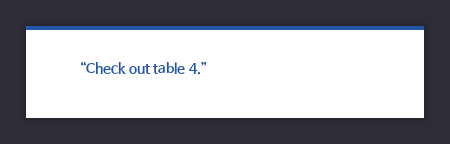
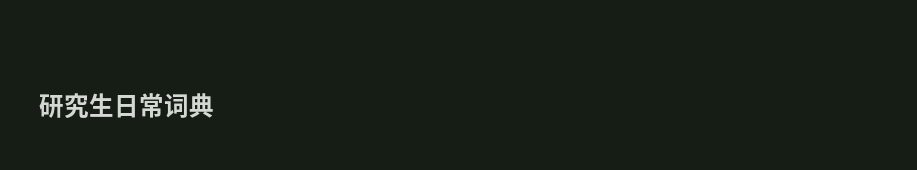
[80,61,207,75] “Check out table 4.” -> [39,93,214,119] 研究生日常词典

